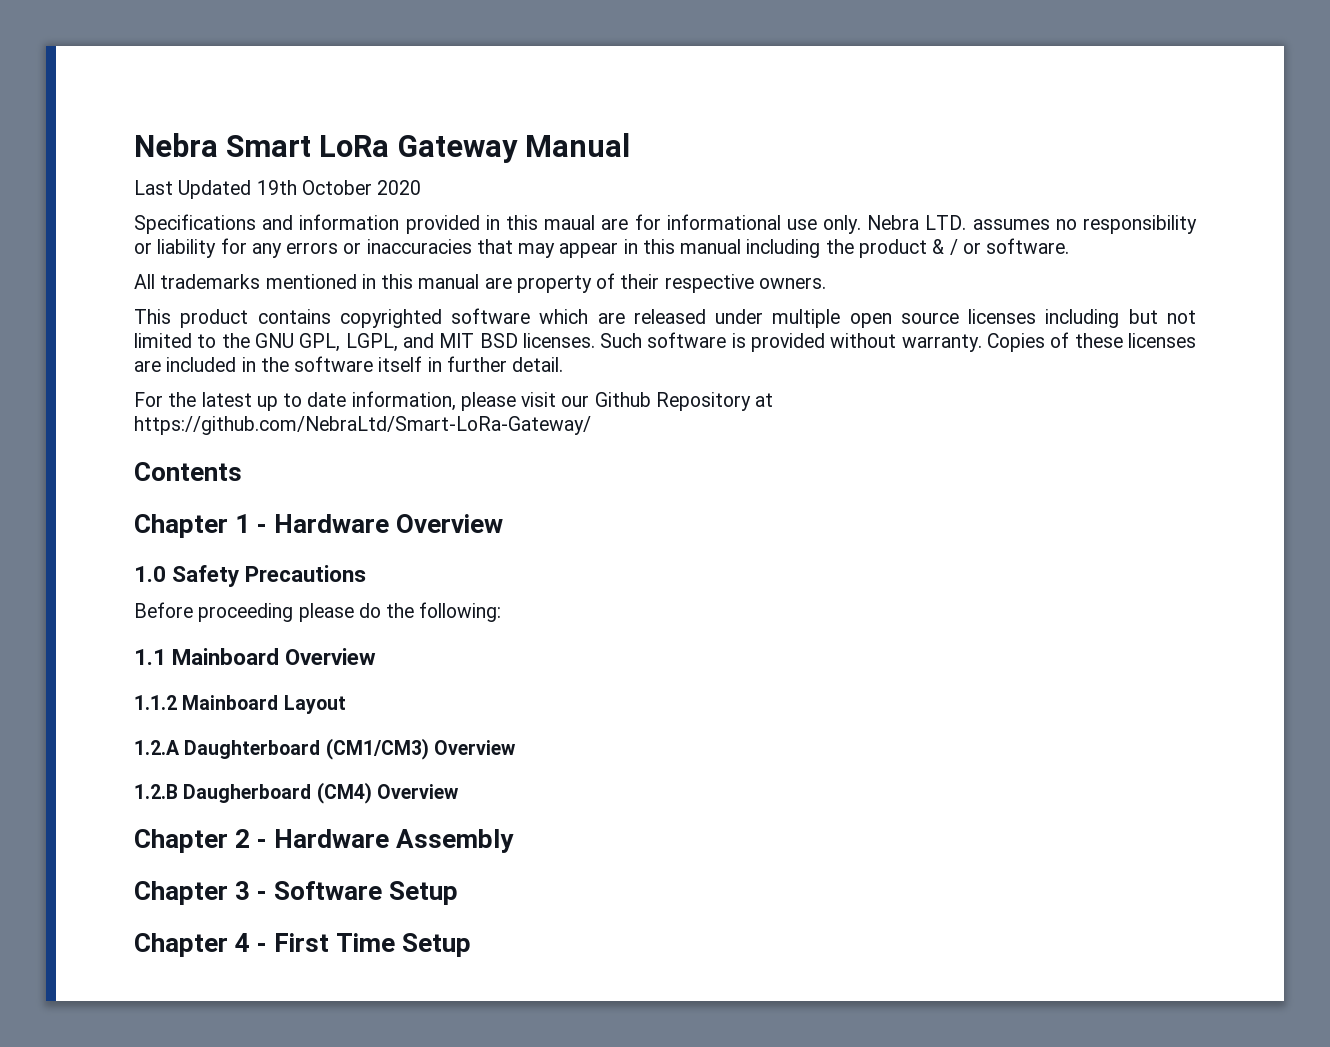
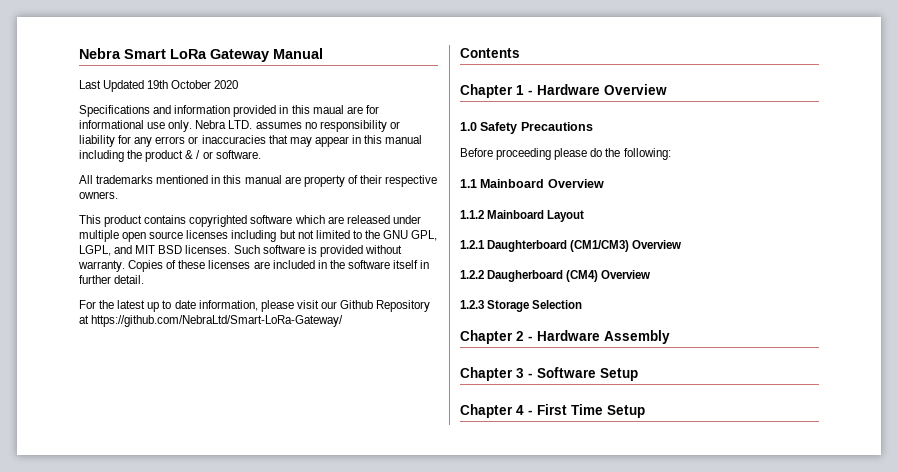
[134,740,180,755] 1.2.A -> [460,240,485,249] 1.2.1
[134,784,178,799] 1.2.B -> [460,270,484,279] 1.2.2
(459, 791) none -> [460,300,583,312] // 1.2.3 Storage Selection

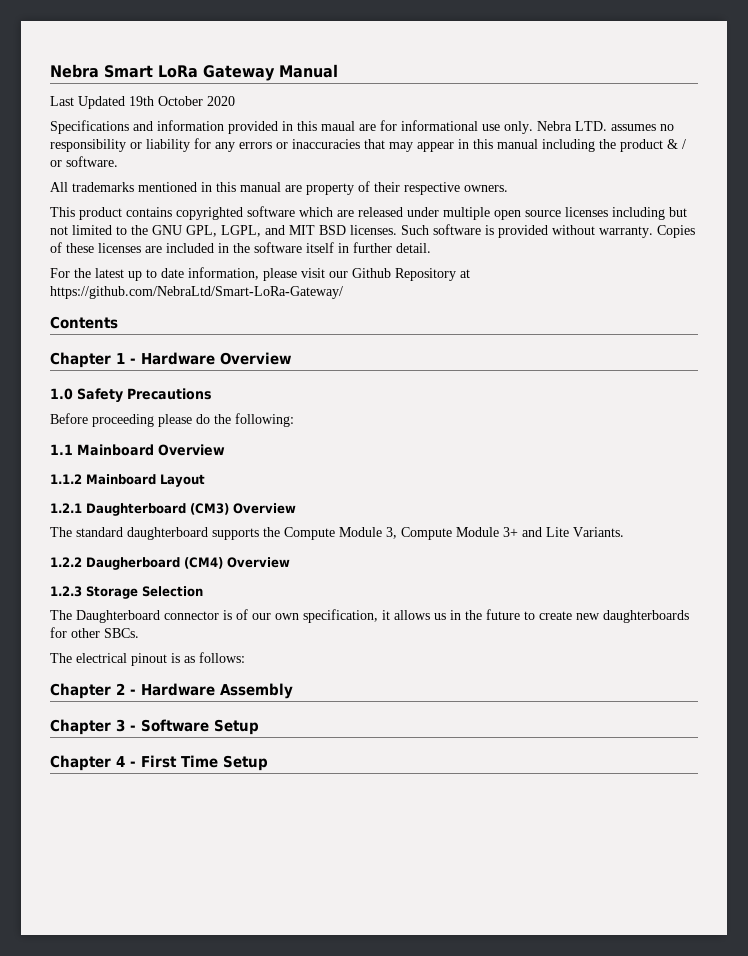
[570,240,682,252] (CM1/CM3) Overview -> [190,503,296,515] [50,527,624,540] (CM3) Overview // The standard daughterboard supports the Compute Module 3, Compute Module 3+ and Lite Variants.
(583, 304) none -> [50,609,689,623] [50,627,139,638] [50,652,245,666] // The Daughterboard connector is of our own specification, it allows us in the future to create new daughterboards for other SBCs. // The electrical pinout is as follows:

